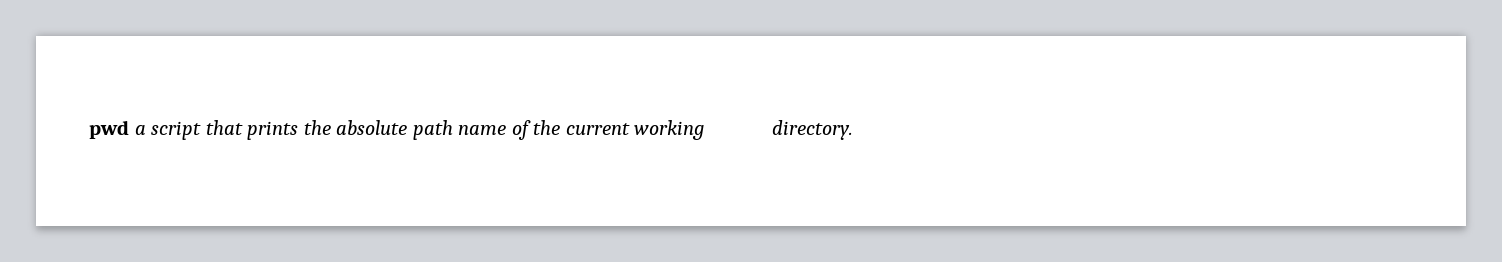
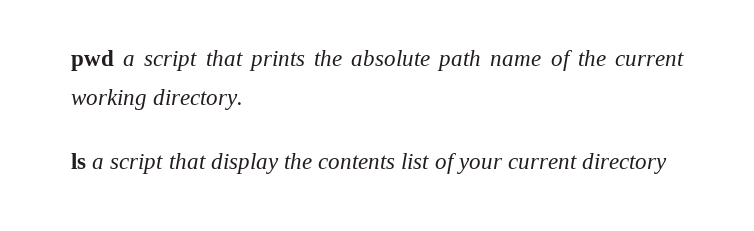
(853, 130) none -> [71,153,668,174] // ls a script that display the contents list of your current directory

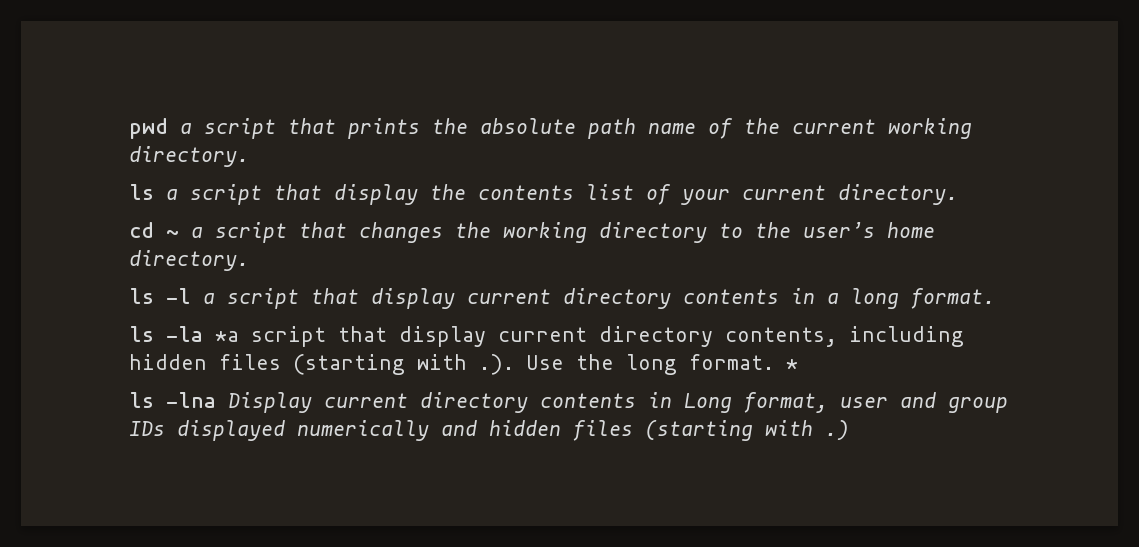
[582,153,668,174] directory -> [838,184,958,205] [129,222,935,243] [129,250,249,271] [129,288,995,309] [129,326,964,347] [129,354,798,375] [129,392,1008,413] [129,420,849,441] directory. // cd ~ a script that changes the working directory to the user’s home directory. // ls -l a script that display current directory contents in a long format. // ls -la *a script that display current directory contents, including hidden files (starting with .). Use the long format. * // ls -lna Display current directory contents in Long format, user and group IDs displayed numerically and hidden files (starting with .)

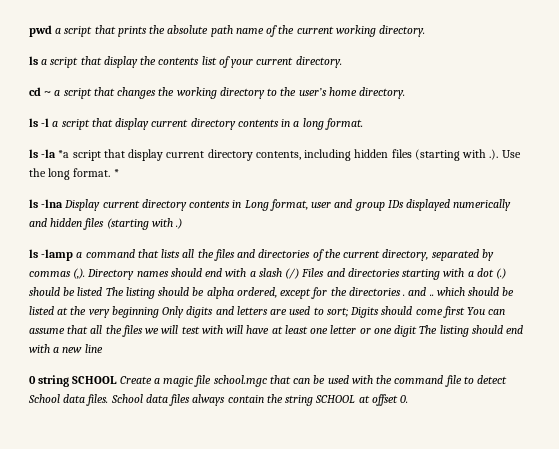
(849, 430) none -> [29,249,494,261] [29,268,507,280] [29,287,515,299] [29,306,506,318] [29,325,524,337] [29,344,103,353] [29,375,508,387] [28,394,409,406] // ls -lamp a command that lists all the files and directories of the current directory, separated by commas (,). Directory names should end with a slash (/) Files and directories starting with a dot (.) should be listed The listing should be alpha ordered, except for the directories . and .. which should be listed at the very beginning Only digits and letters are used to sort; Digits should come first You can assume that all the files we will test with will have at least one letter or one digit The listing should end with a new line // 0 string SCHOOL Create a magic file school.mgc that can be used with the command file to detect School data files. School data files always contain the string SCHOOL at offset 0.

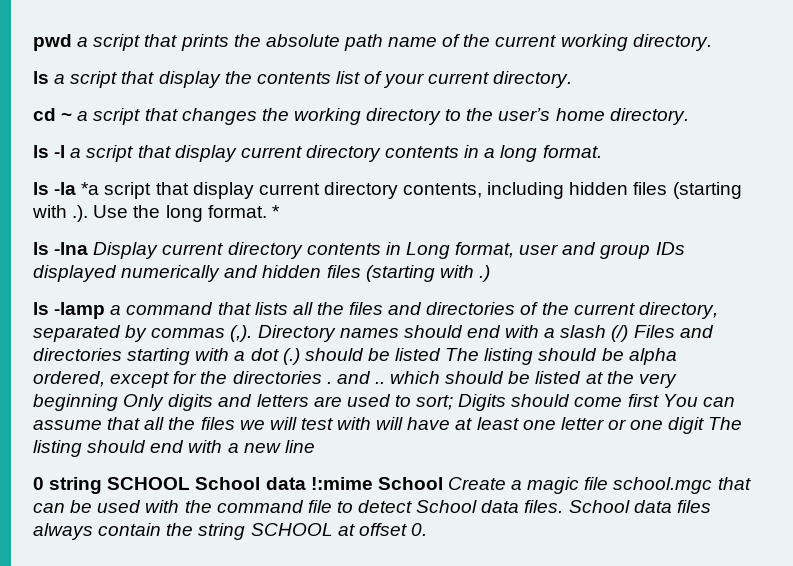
(118, 380) none -> [195,477,443,490] School data !:mime School

